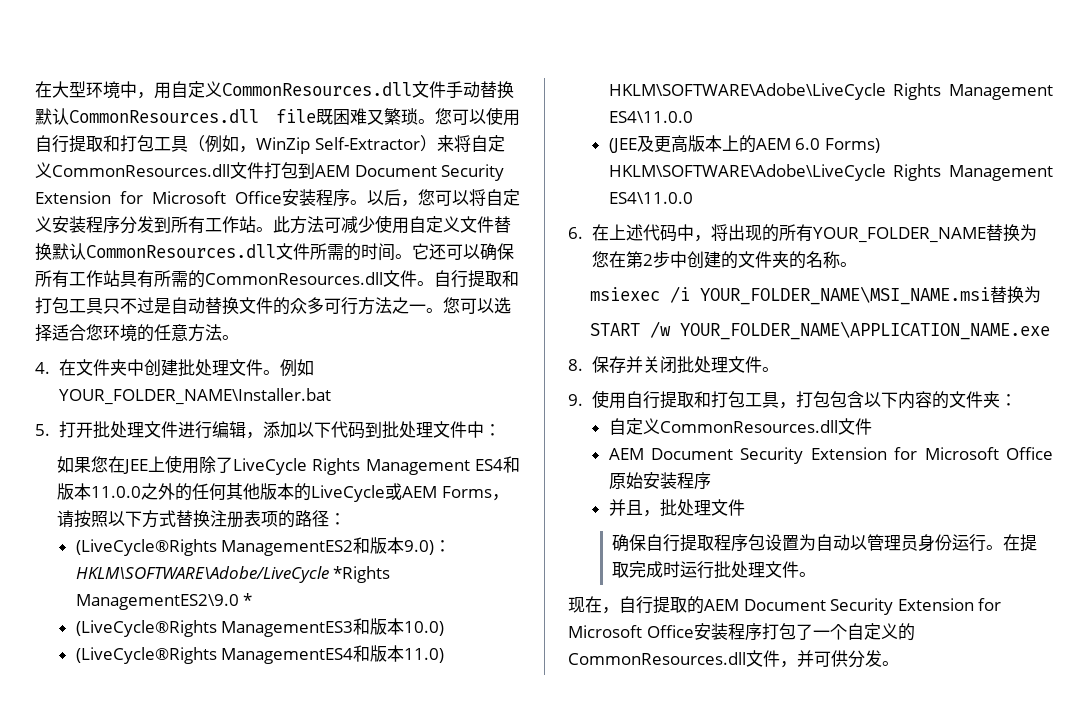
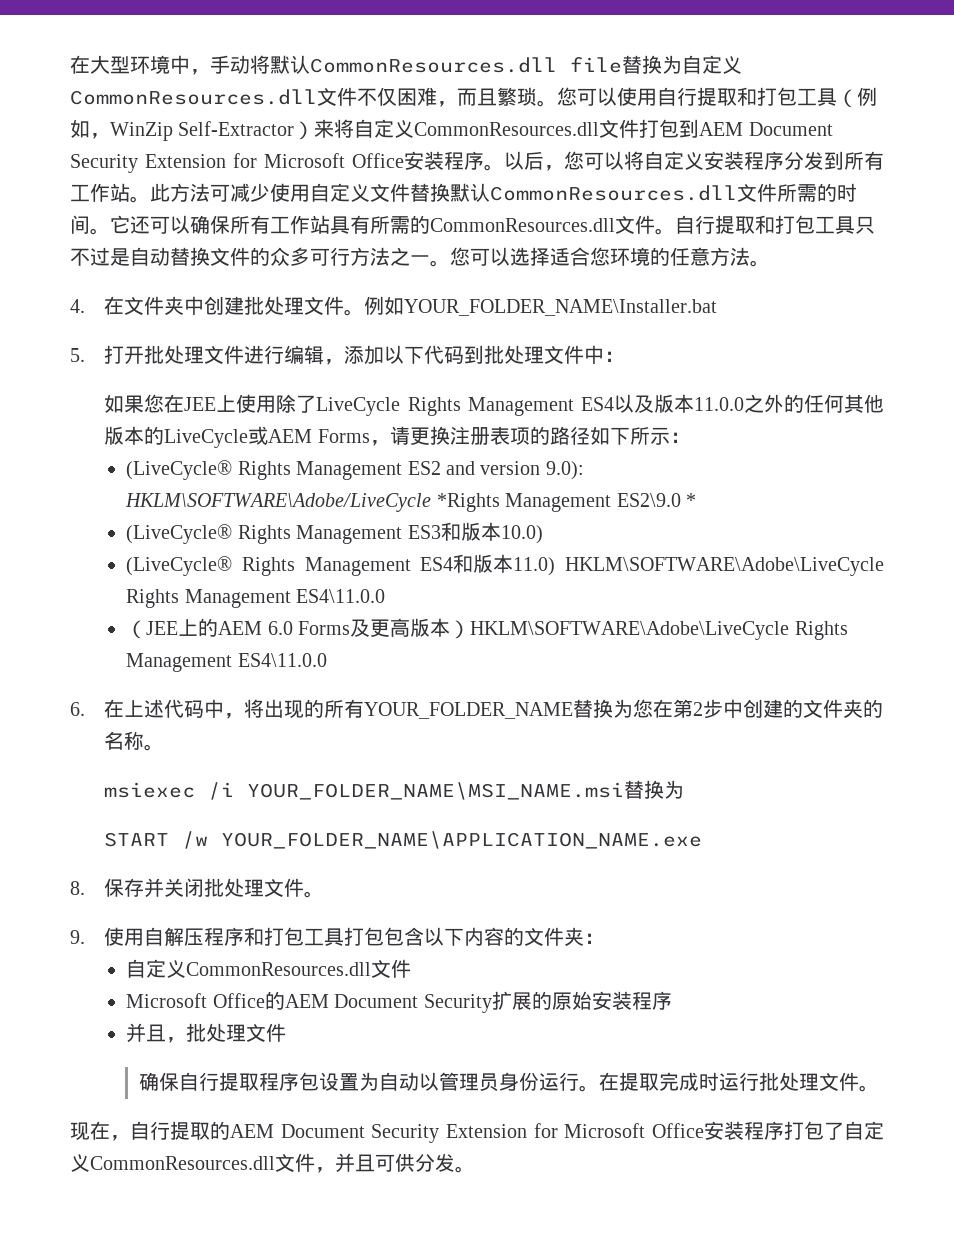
[154,81,514,99] [35,108,384,125] 用自定义CommonResources.dll文件手动替换默认CommonResources.dll file既困难又 -> [210,55,742,74] [70,87,497,107] 手动将默认CommonResources.dll file替换为自定义CommonResources.dll文件不仅困难，而且
[503,456,520,473] 和 -> [614,394,654,413] 以及
[74,510,194,528] 按照以下方式替 -> [409,427,430,445] 更
[329,513,347,525] [75,537,452,556] [75,566,391,583] [75,593,253,610] [75,620,354,637] ： // (LiveCycle®Rights ManagementES2和版本9.0)：HKLM\SOFTWARE\Adobe/LiveCycle *Rights ManagementES2\9.0 * // (LiveCycle®Rights ManagementES3 -> [589,426,690,445] [126,460,584,480] [125,493,697,512] [126,524,441,544] 如下所示： // (LiveCycle® Rights Management ES2 and version 9.0): HKLM\SOFTWARE\Adobe/LiveCycle *Rights Management ES2\9.0 * // (LiveCycle® Rights Management ES3
[75,647,354,664] (LiveCycle®Rights ManagementES4 -> [126,556,454,576] (LiveCycle® Rights Management ES4
[608,135,880,153] (JEE及更高版本上的AEM 6.0 Forms) -> [126,618,471,639] （JEE上的AEM 6.0 Forms及更高版本）
[642,391,796,409] 行提取和打包工具， -> [164,927,345,946] 解压程序和打包工具
[608,447,1053,464] AEM Document Security Extension for Microsoft Office -> [126,991,552,1013] Microsoft Office的AEM Document Security扩展的
[812,623,915,641] 一个自定义的 -> [844,1121,884,1140] [70,1154,90,1172] 自定义
(814, 658) none -> [355,1154,375,1172] 且

